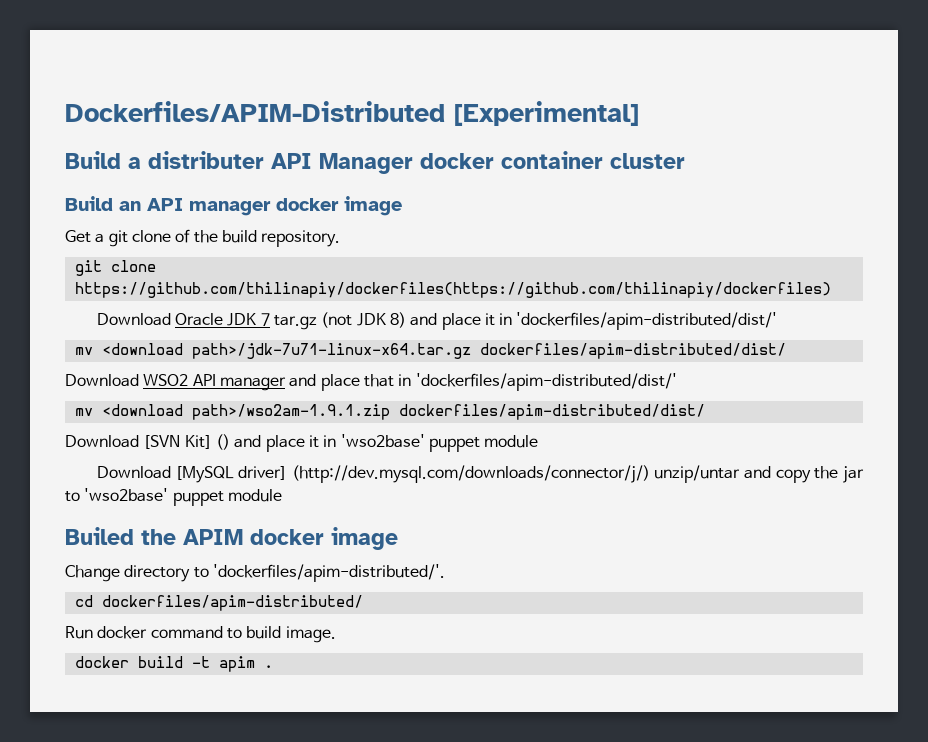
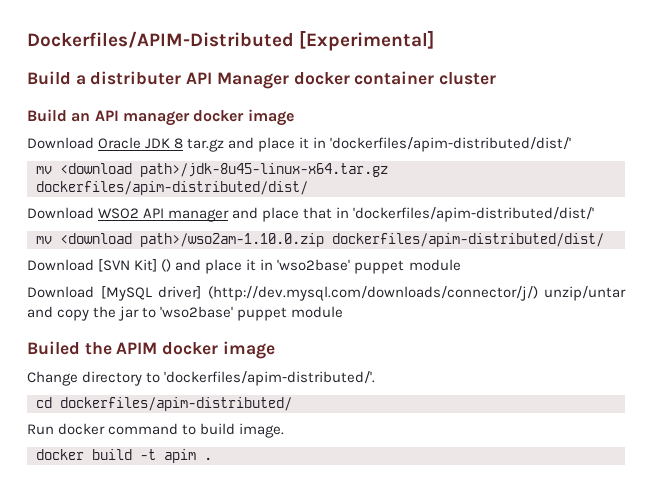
[65,229,341,247] [74,260,156,276] [74,282,831,298] [96,312,406,330] Get a git clone of the build repository. // git clone https://github.com/thilinapiy/dockerfiles(https://github.com/thilinapiy/dockerfiles) // Download Oracle JDK 7 tar.gz (not JDK 8) -> [27,137,225,152] Download Oracle JDK 8 tar.gz
[191,343,471,359] path>/jdk-7u71-linux-x64.tar.gz -> [140,163,388,177] path>/jdk-8u45-linux-x64.tar.gz
[191,404,390,420] path>/wso2am-1.9.1.zip -> [140,233,324,247] path>/wso2am-1.10.0.zip

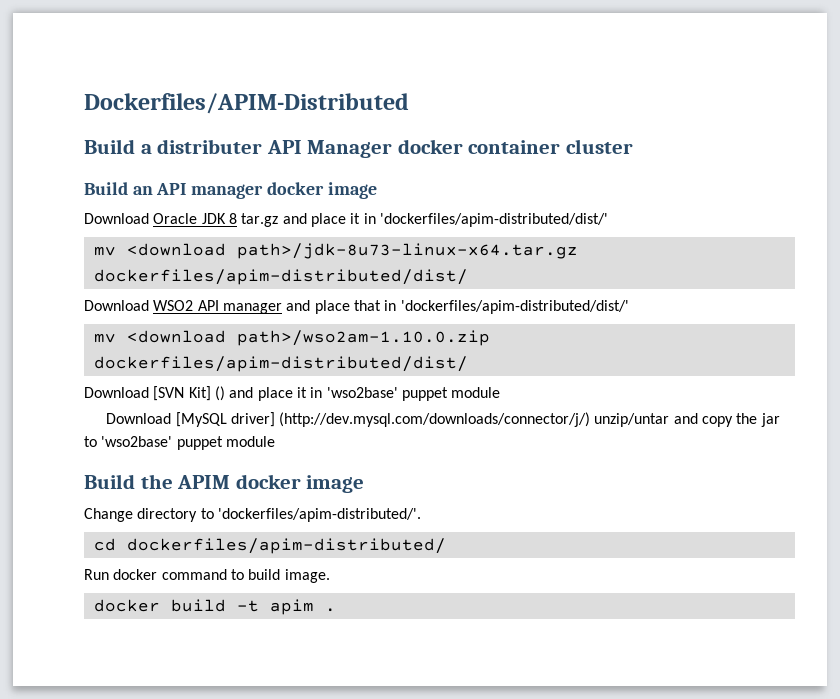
[299,30,435,51] [Experimental] -> (409, 103) none
[140,163,388,177] path>/jdk-8u45-linux-x64.tar.gz -> [236,243,578,259] path>/jdk-8u73-linux-x64.tar.gz
[27,341,80,355] Builed -> [84,474,135,489] Build

